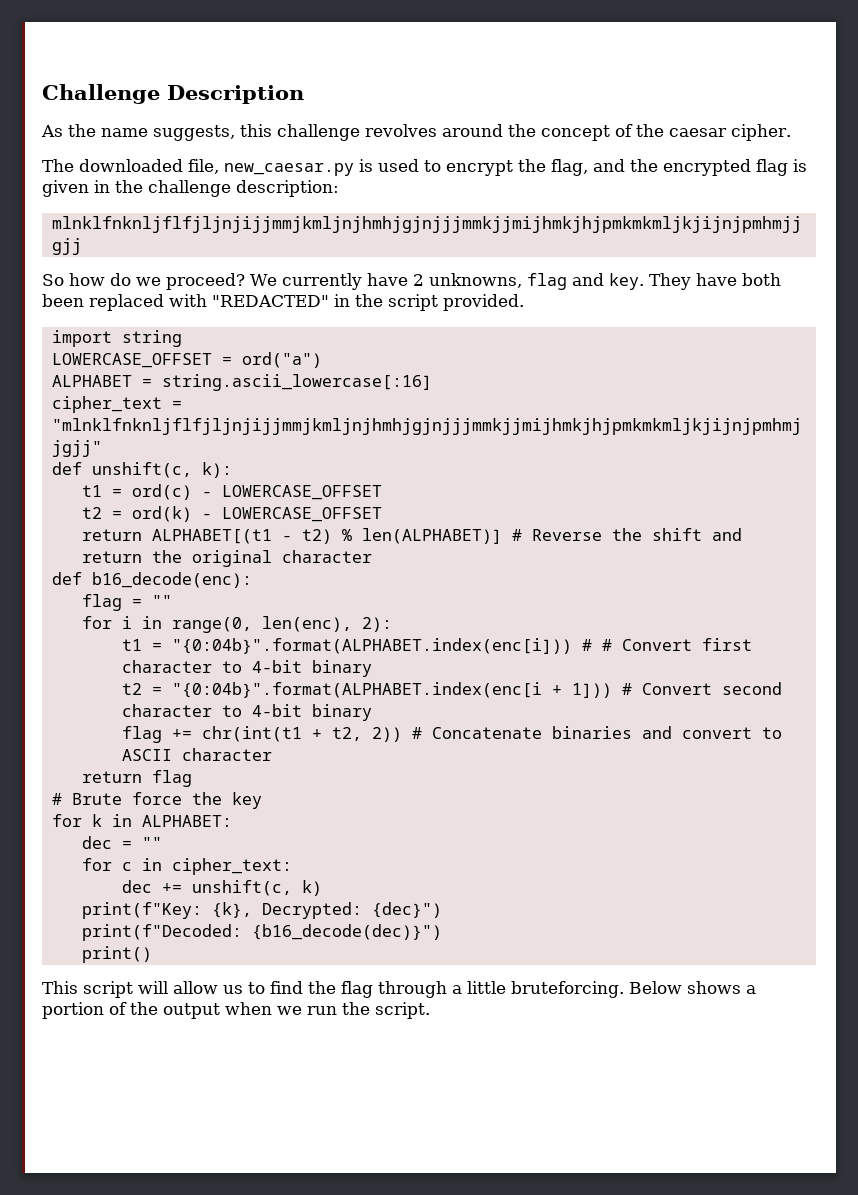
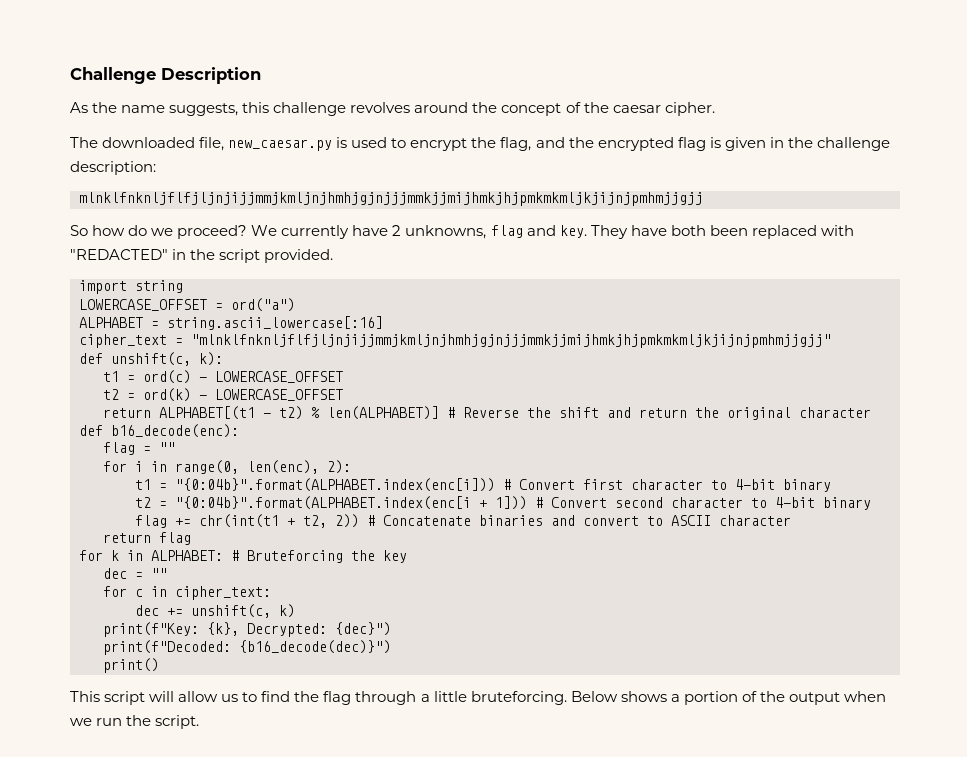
[601,639,612,651] # -> (511, 484) none
[51,792,262,809] // # Brute force the key -> (191, 538) none
(232, 821) none -> [231,550,407,563] # Bruteforcing the key

